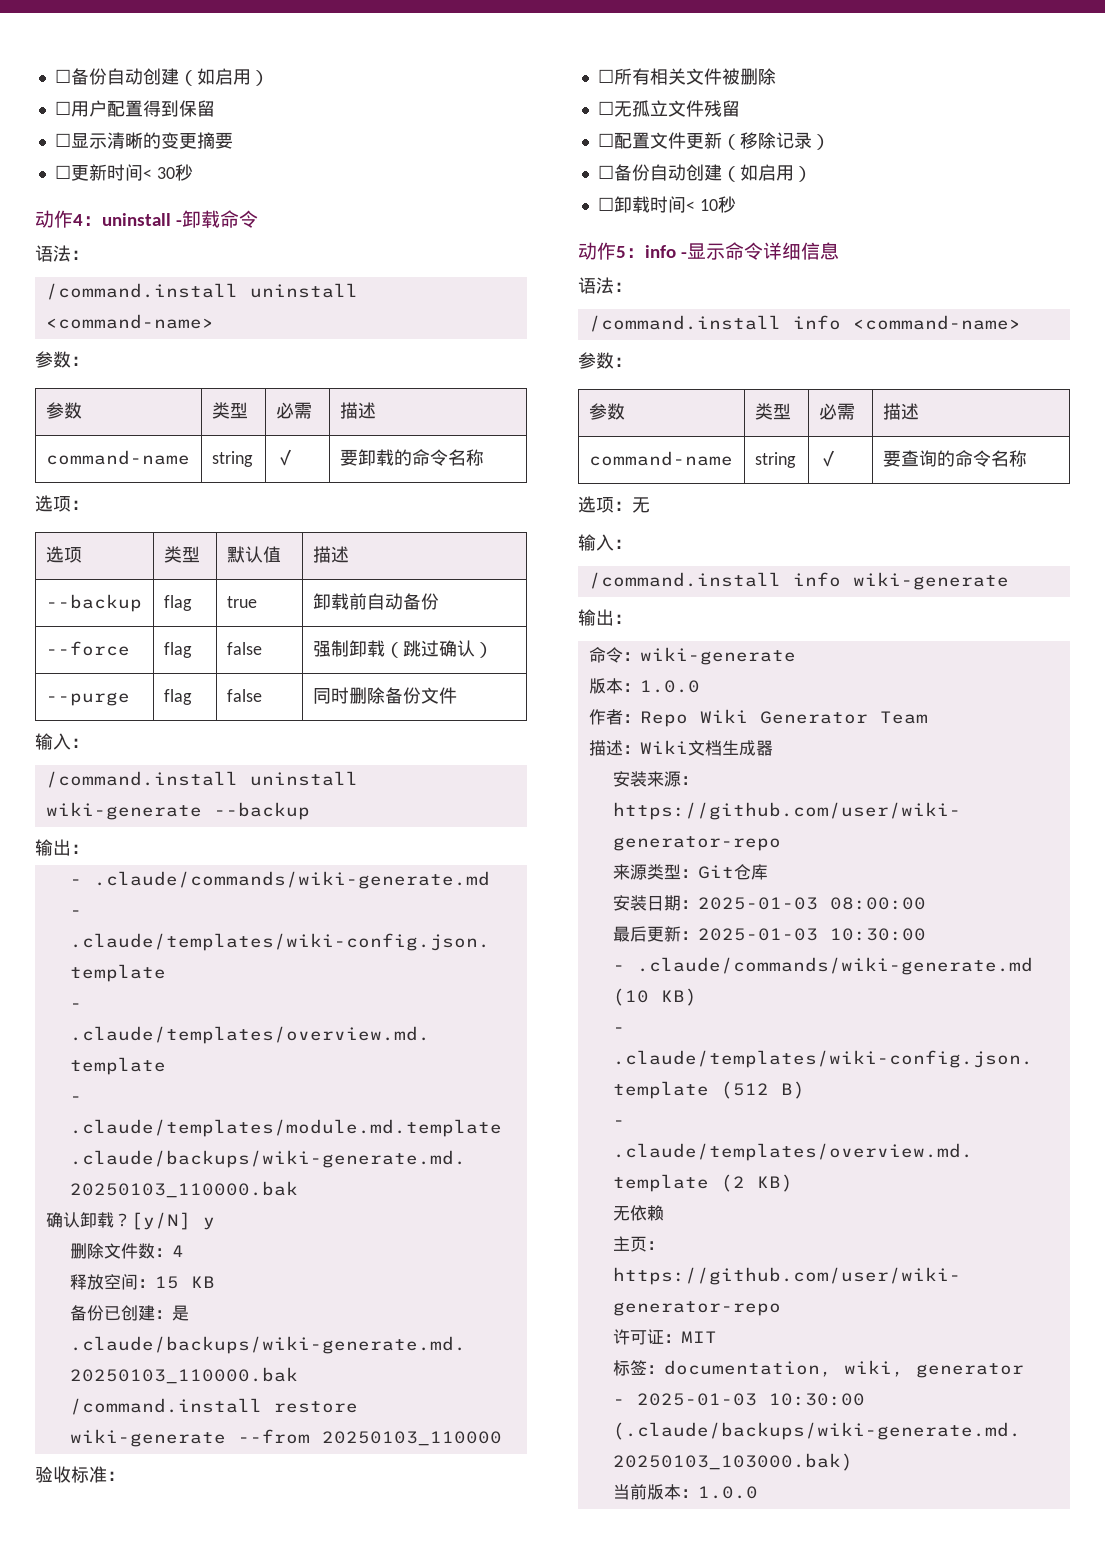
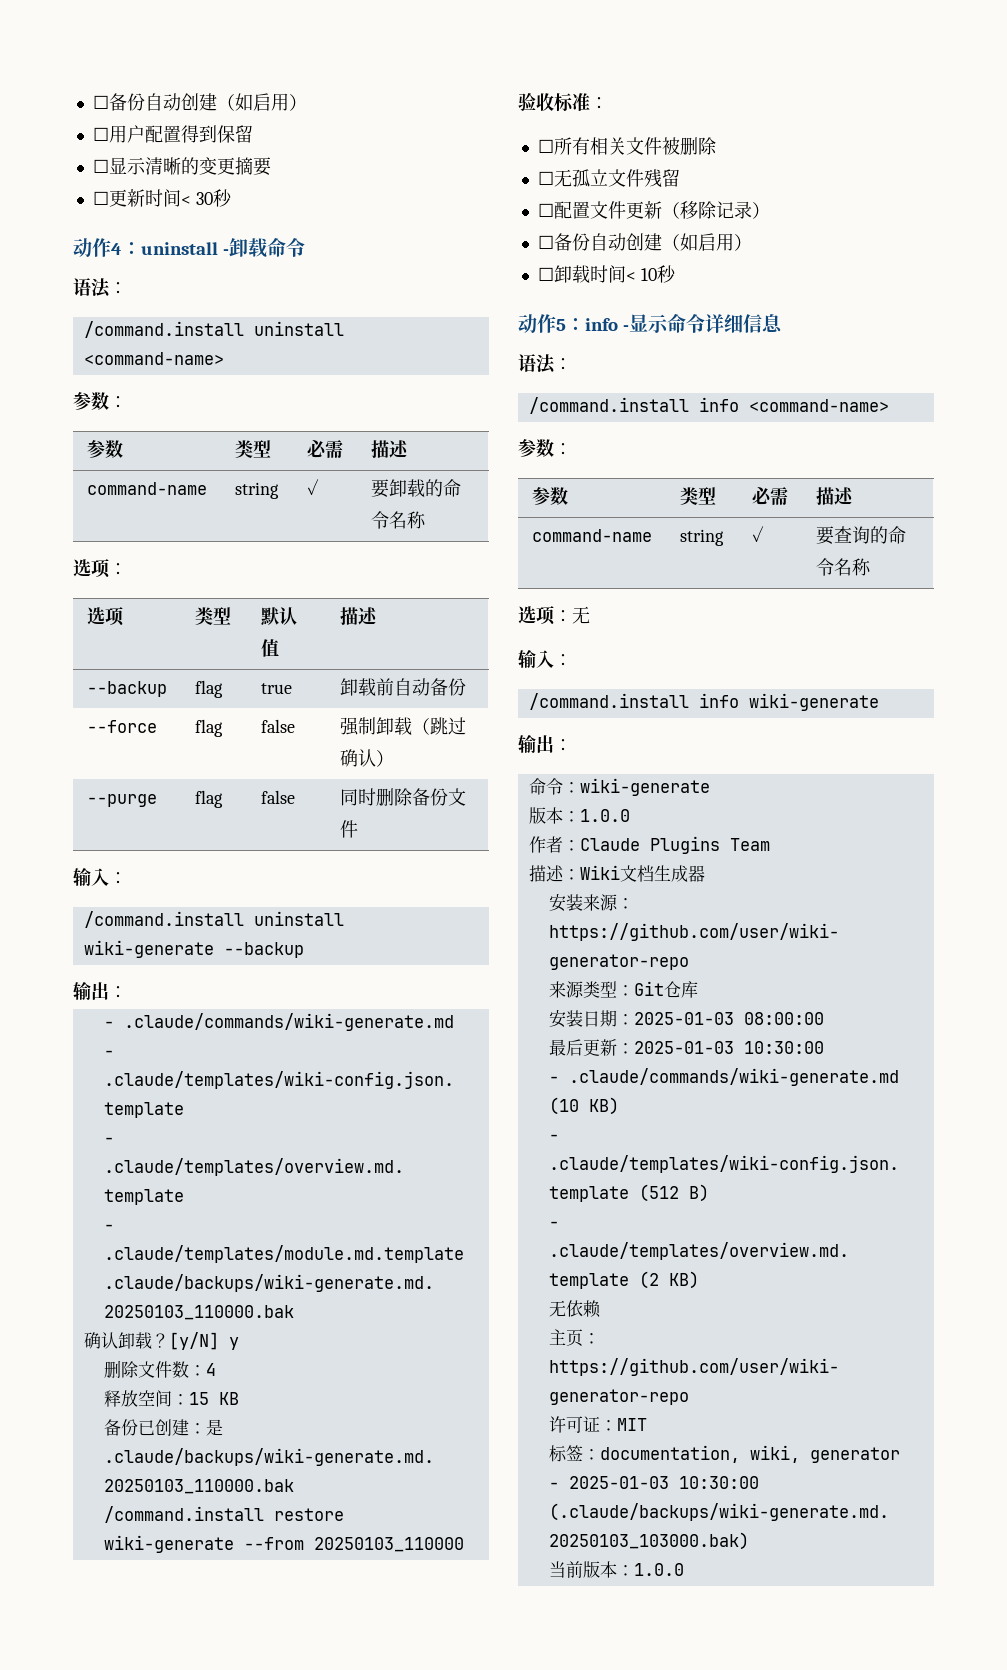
[639,709,868,727] Repo Wiki Generator -> [579,836,720,854] Claude Plugins

